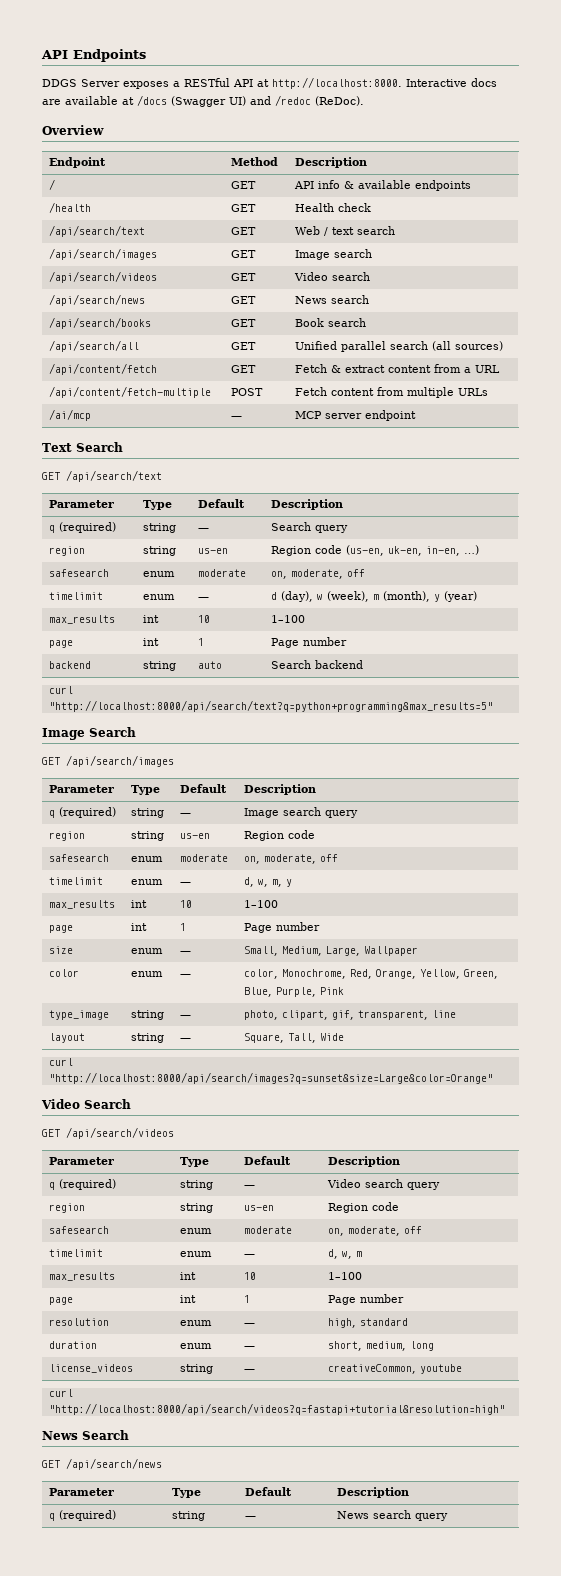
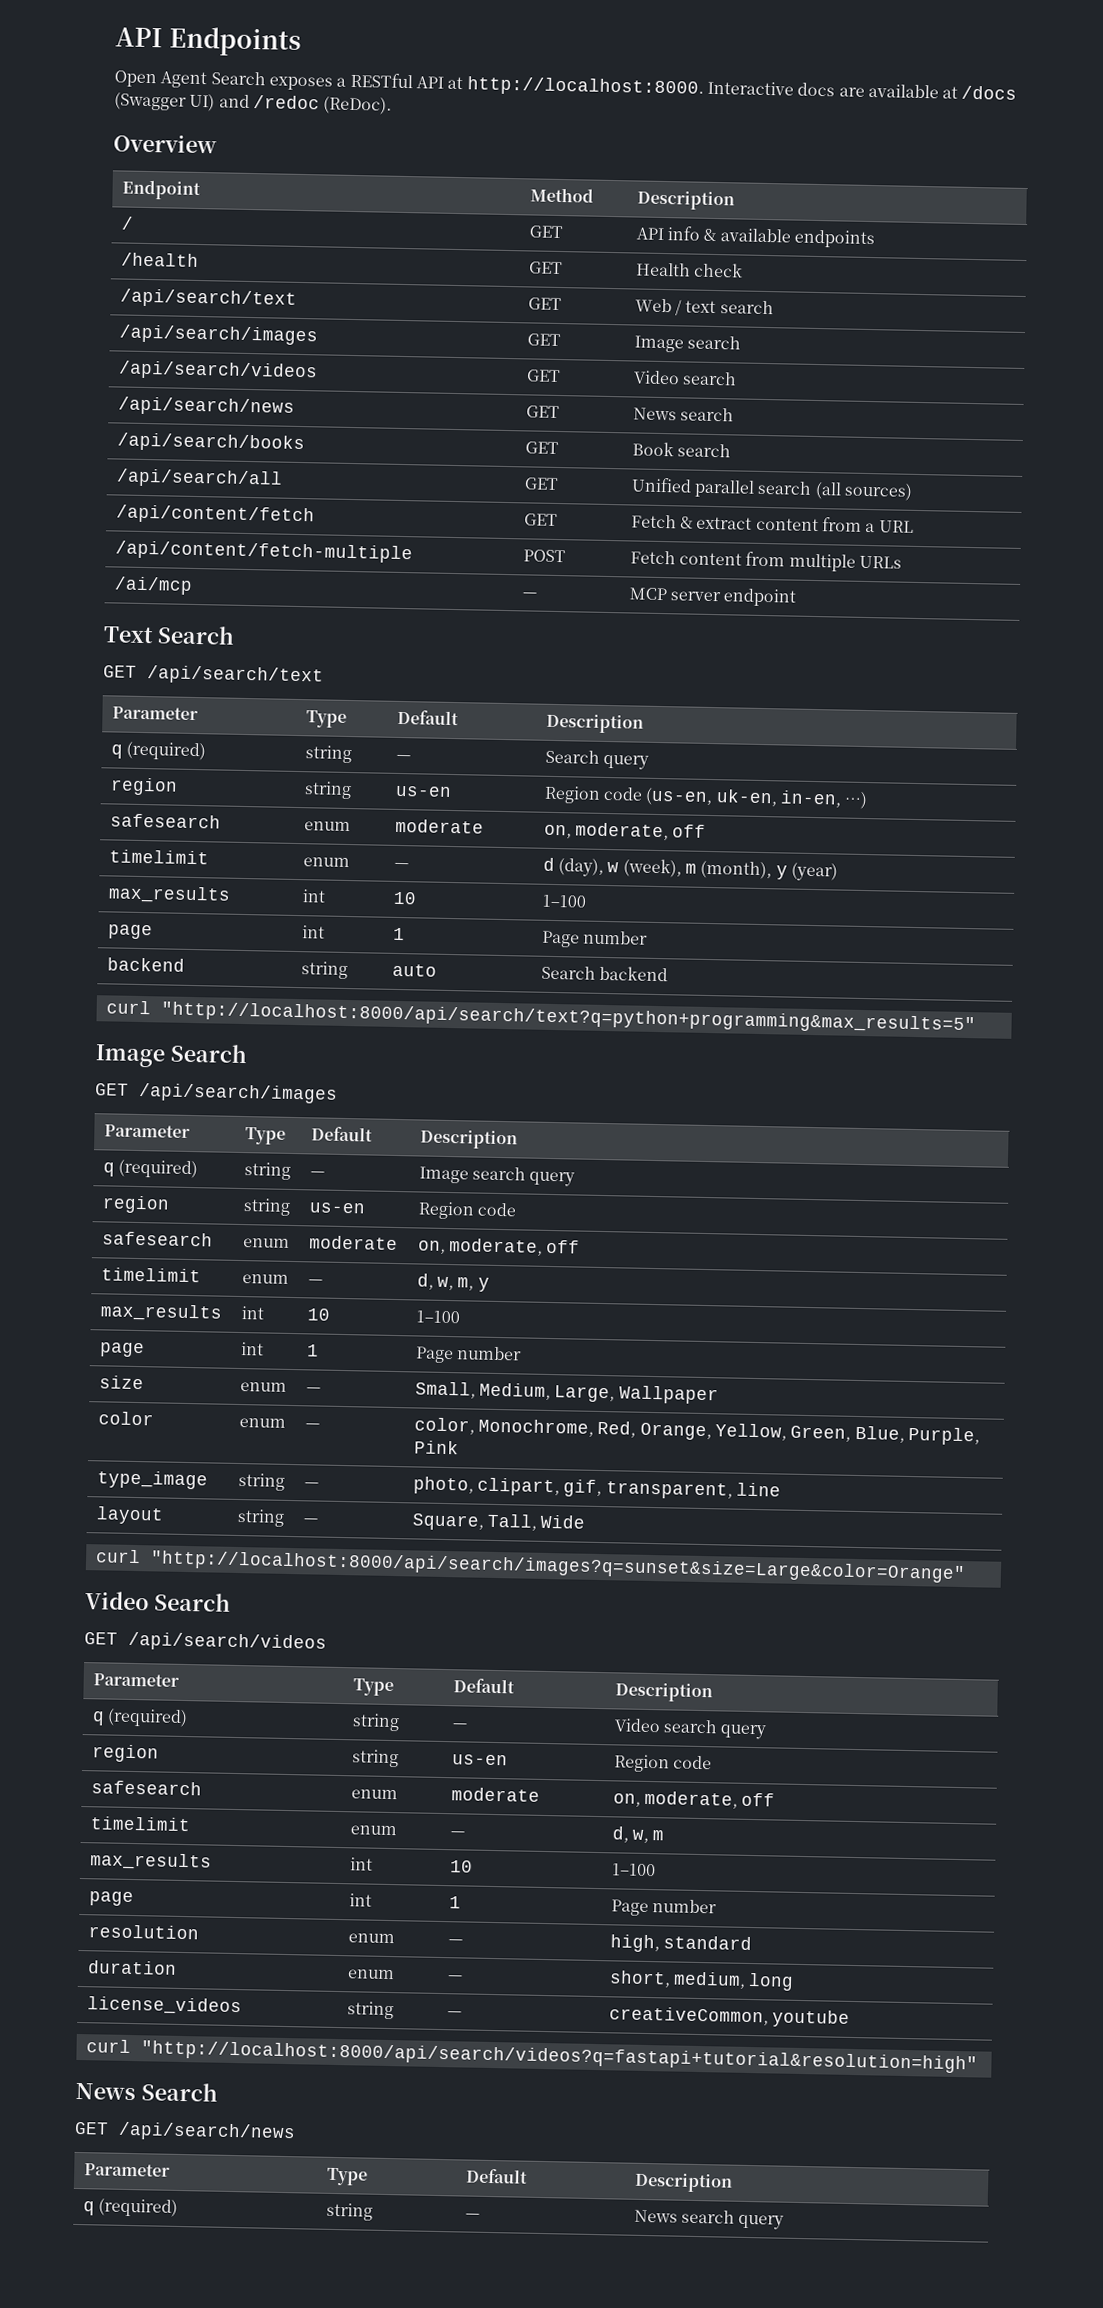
[42,79,120,87] DDGS Server -> [114,70,266,89] Open Agent Search

